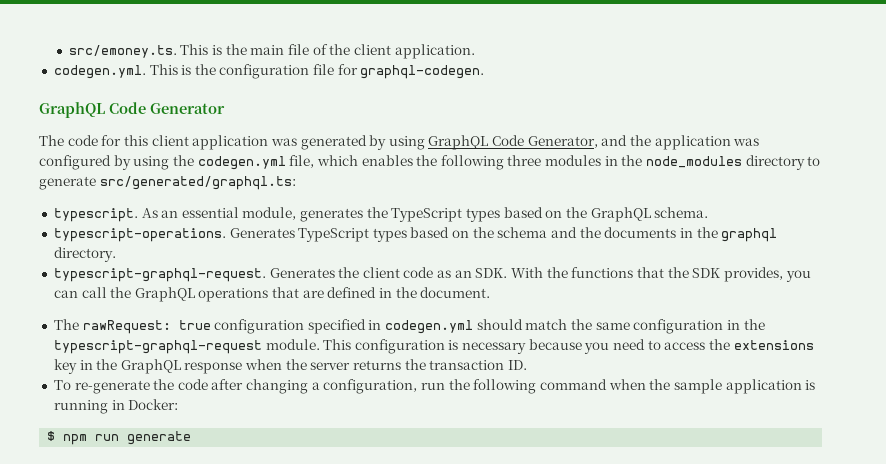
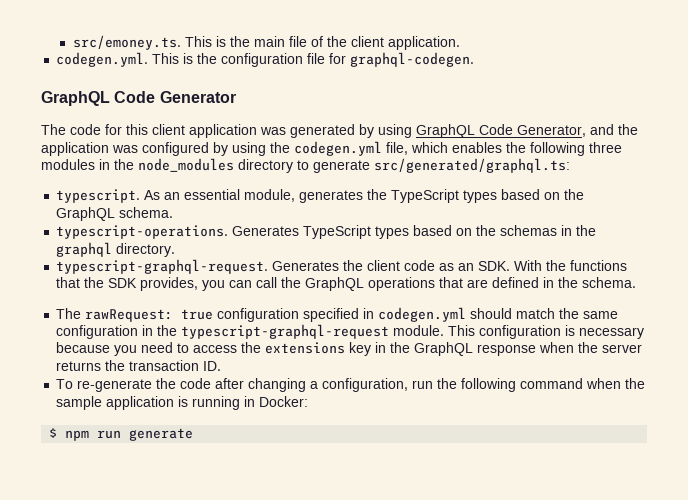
[497,227,677,238] schema and the documents -> [500,225,558,236] schemas
[420,287,491,298] document. -> [582,277,637,288] schema.

